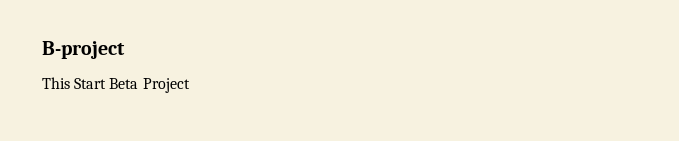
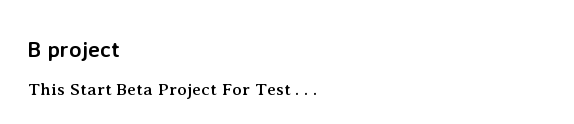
[42,41,125,59] B-project -> [28,42,120,61] B project
(190, 85) none -> [221,84,317,95] For Test . . .

